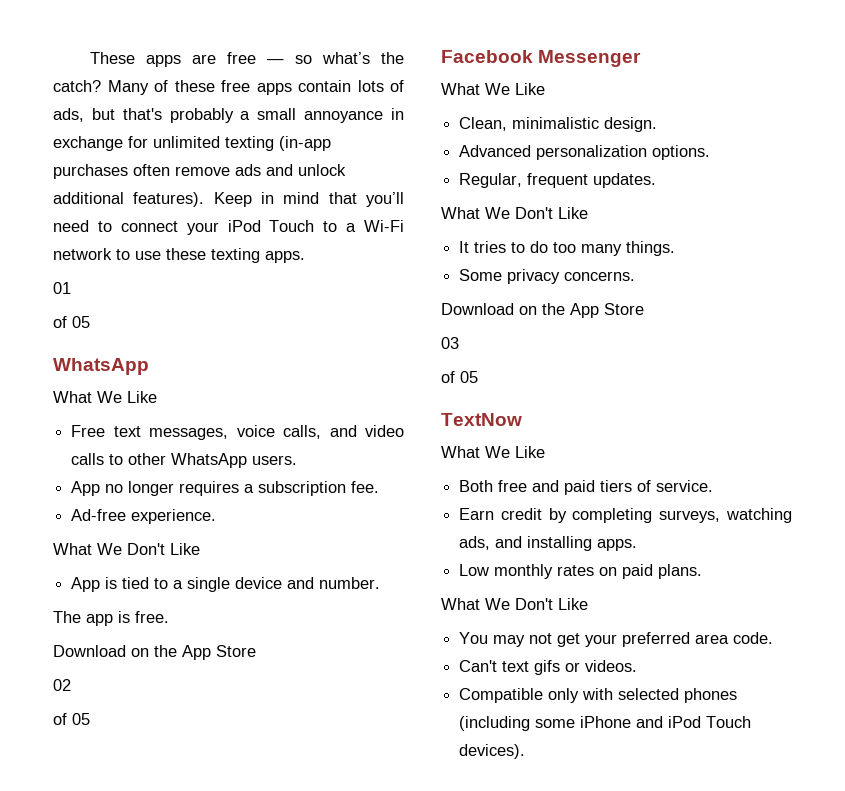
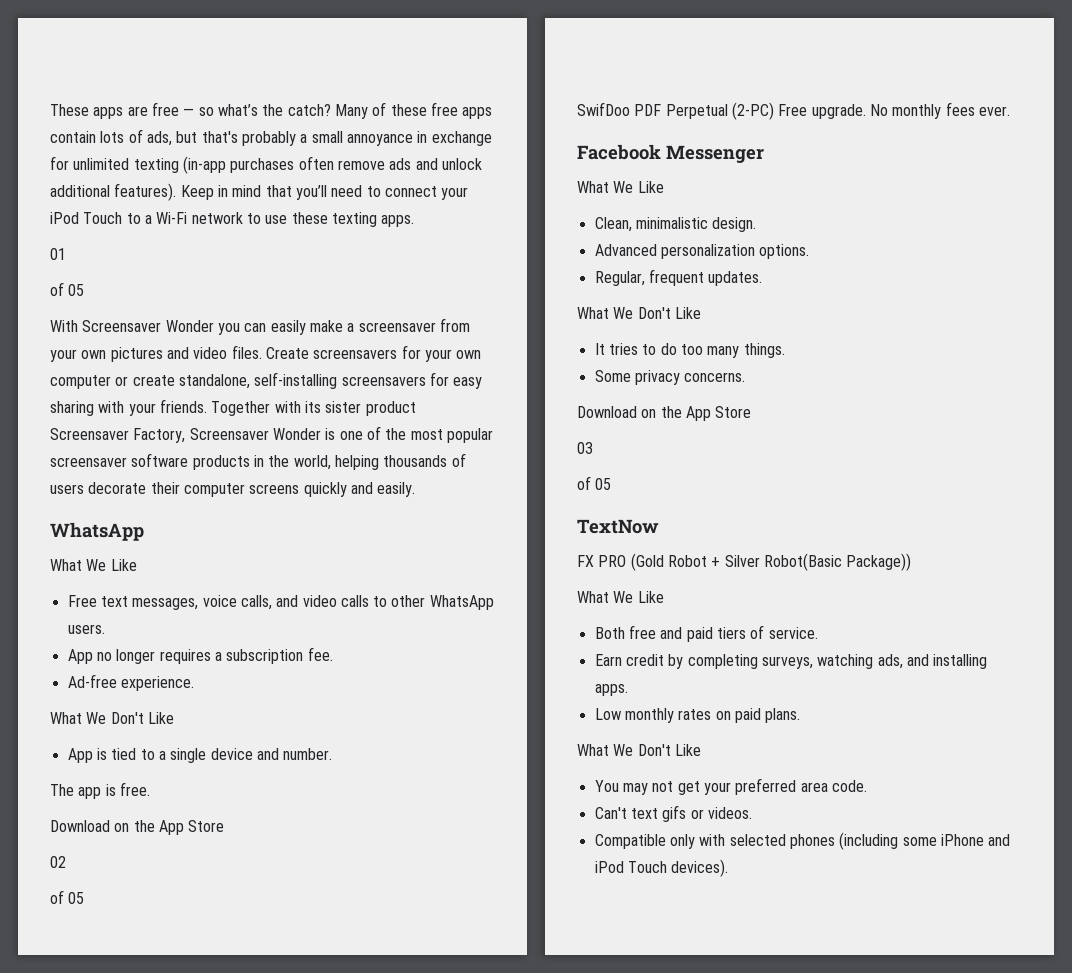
(90, 322) none -> [50,318,470,335] [50,345,482,362] [50,372,483,389] [50,399,416,416] [50,426,493,443] [50,453,466,470] [50,482,416,497] // With Screensaver Wonder you can easily make a screensaver from your own pictures and video files. Create screensavers for your own computer or create standalone, self-installing screensavers for easy sharing with your friends. Together with its sister product Screensaver Factory, Screensaver Wonder is one of the most popular screensaver software products in the world, helping thousands of users decorate their computer screens quickly and easily.
(90, 719) none -> [577,102,1010,120] // SwifDoo PDF Perpetual (2-PC) Free upgrade. No monthly fees ever.
(522, 419) none -> [577,553,912,571] // FX PRO (Gold Robot + Silver Robot(Basic Package))

